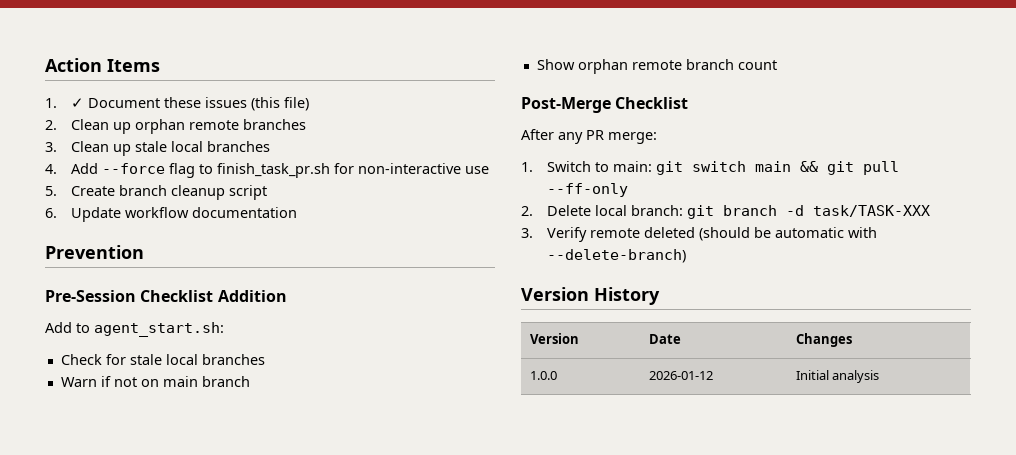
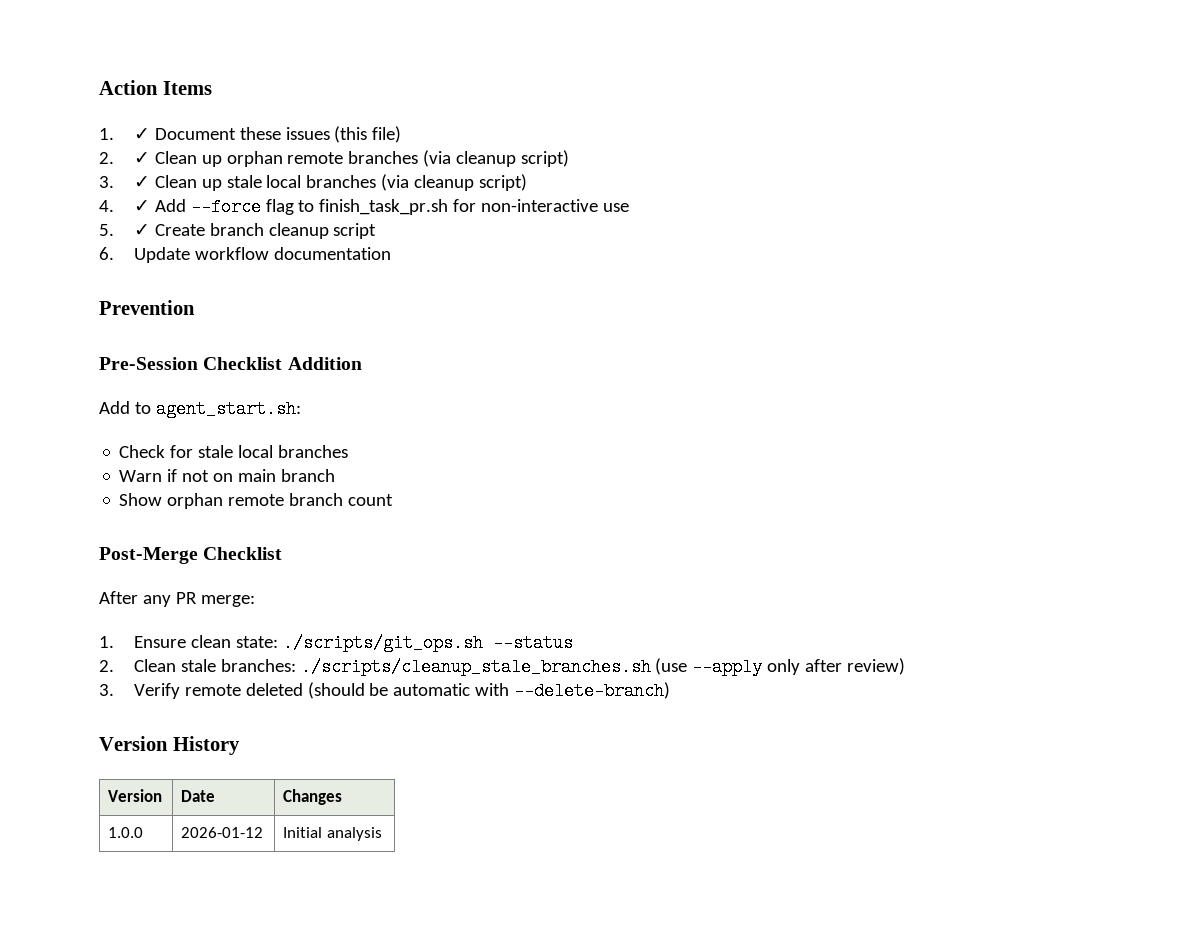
(57, 125) none -> [133,152,150,164] ✓
[45,142,57,152] // 3. -> [423,150,570,167] [99,176,150,188] (via cleanup script) // 3. ✓
(270, 146) none -> [381,174,528,191] (via cleanup script)
(57, 169) none -> [133,200,150,212] ✓
(57, 191) none -> [133,224,150,236] ✓
[546,161,899,175] [546,183,628,197] [521,205,930,219] Switch to main: git switch main && git pull --ff-only // 2. Delete local branch: git branch -d task/TASK-XXX -> [133,634,573,652] [99,658,906,676] Ensure clean state: ./scripts/git_ops.sh --status // 2. Clean stale branches: ./scripts/cleanup_stale_branches.sh (use --apply only after review)

